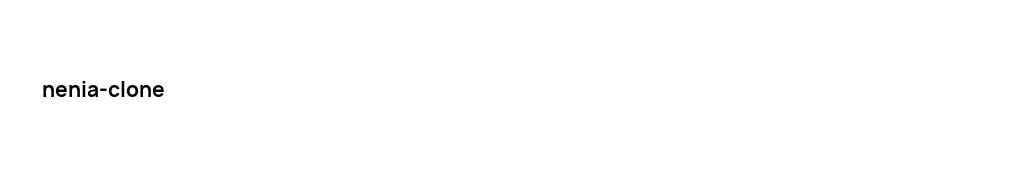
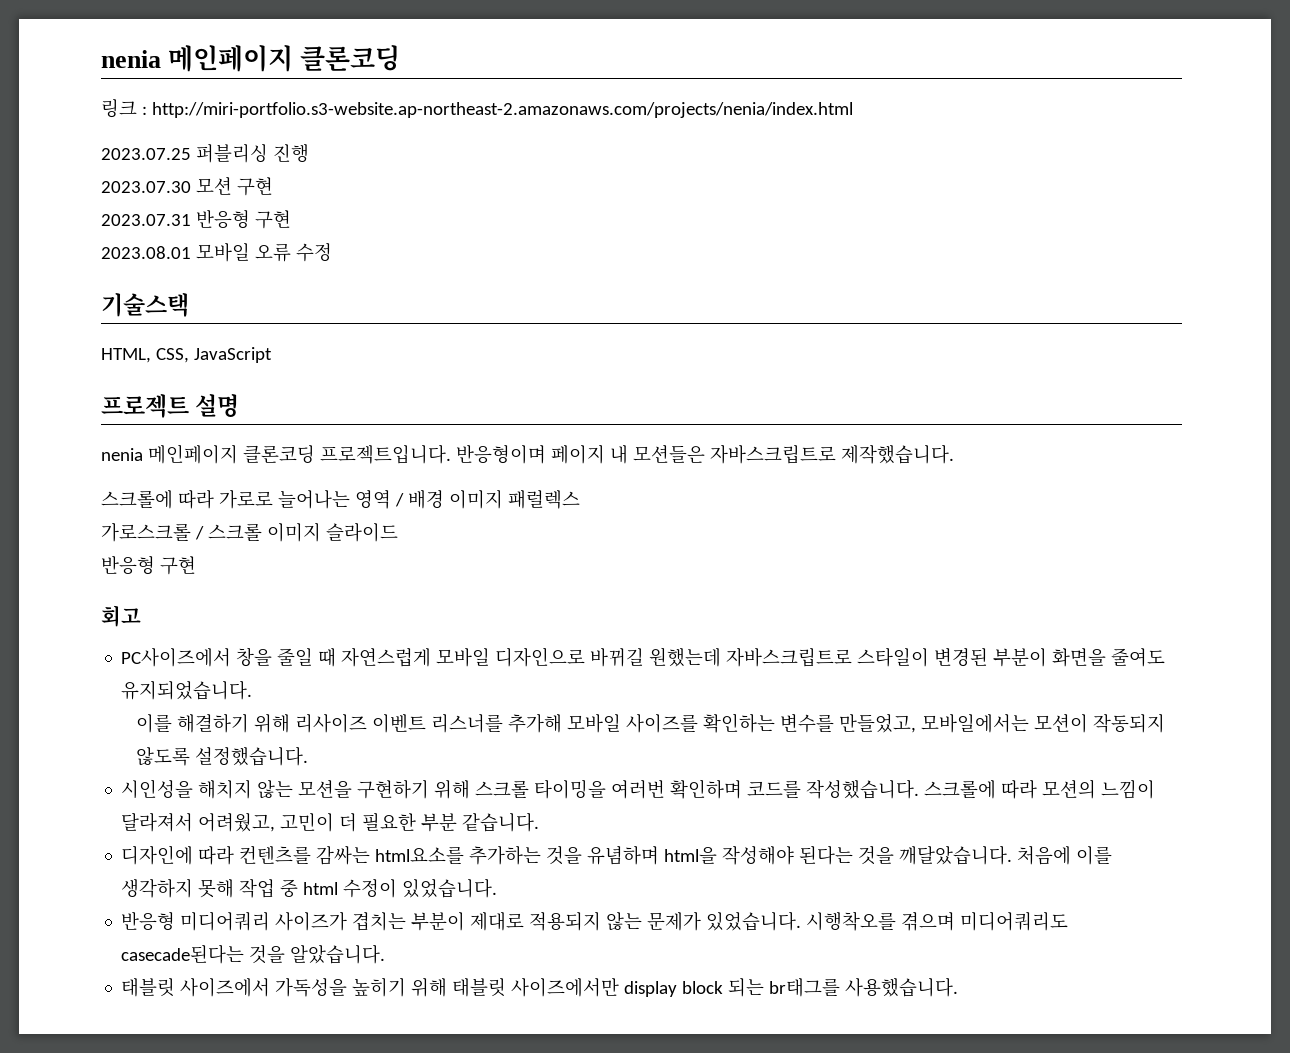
[42,81,165,97] nenia-clone -> [101,45,401,72] [101,99,853,118] [101,144,309,163] [101,177,273,196] [101,210,291,229] [101,243,332,262] [101,293,189,317] [101,347,272,363] [101,394,240,418] [101,444,954,464] [101,489,580,509] [101,522,398,542] [101,556,196,575] [101,605,141,627] [121,647,1166,667] [121,680,253,700] [136,713,1166,733] [136,746,309,766] [121,779,1156,799] [121,812,540,832] [121,845,1113,865] [121,878,498,898] [121,911,1069,931] [121,944,386,964] [121,977,959,997] nenia 메인페이지 클론코딩 // 링크 : http://miri-portfolio.s3-website.ap-northeast-2.amazonaws.com/projects/nenia/index.html // 2023.07.25 퍼블리싱 진행 // 2023.07.30 모션 구현 // 2023.07.31 반응형 구현 // 2023.08.01 모바일 오류 수정 // 기술스택 // HTML, CSS, JavaScript // 프로젝트 설명 // nenia 메인페이지 클론코딩 프로젝트입니다. 반응형이며 페이지 내 모션들은 자바스크립트로 제작했습니다. // 스크롤에 따라 가로로 늘어나는 영역 / 배경 이미지 패럴렉스 // 가로스크롤 / 스크롤 이미지 슬라이드 // 반응형 구현 // 회고 // PC사이즈에서 창을 줄일 때 자연스럽게 모바일 디자인으로 바뀌길 원했는데 자바스크립트로 스타일이 변경된 부분이 화면을 줄여도 유지되었습니다. // 이를 해결하기 위해 리사이즈 이벤트 리스너를 추가해 모바일 사이즈를 확인하는 변수를 만들었고, 모바일에서는 모션이 작동되지 않도록 설정했습니다. // 시인성을 해치지 않는 모션을 구현하기 위해 스크롤 타이밍을 여러번 확인하며 코드를 작성했습니다. 스크롤에 따라 모션의 느낌이 달라져서 어려웠고, 고민이 더 필요한 부분 같습니다. // 디자인에 따라 컨텐츠를 감싸는 html요소를 추가하는 것을 유념하며 html을 작성해야 된다는 것을 깨달았습니다. 처음에 이를 생각하지 못해 작업 중 html 수정이 있었습니다. // 반응형 미디어쿼리 사이즈가 겹치는 부분이 제대로 적용되지 않는 문제가 있었습니다. 시행착오를 겪으며 미디어쿼리도 casecade된다는 것을 알았습니다. // 태블릿 사이즈에서 가독성을 높히기 위해 태블릿 사이즈에서만 display block 되는 br태그를 사용했습니다.

